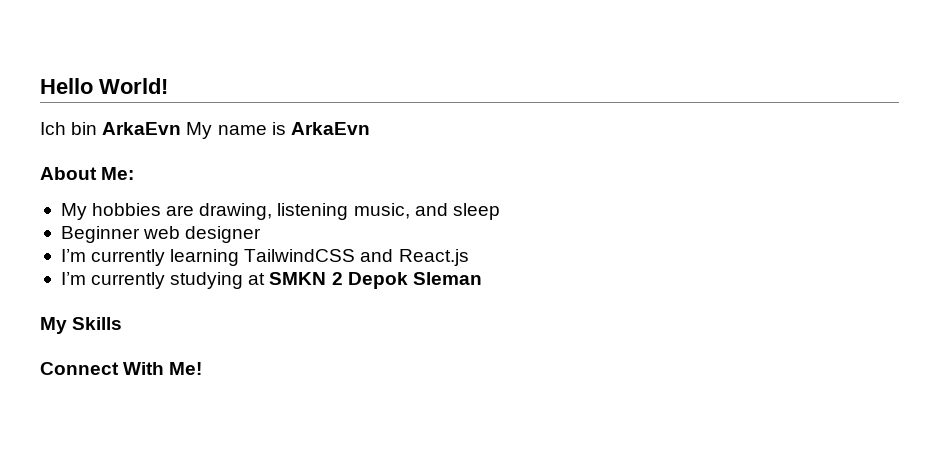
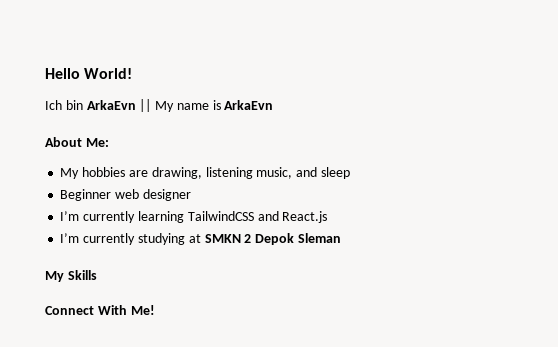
(182, 128) none -> [139,99,152,112] ||

